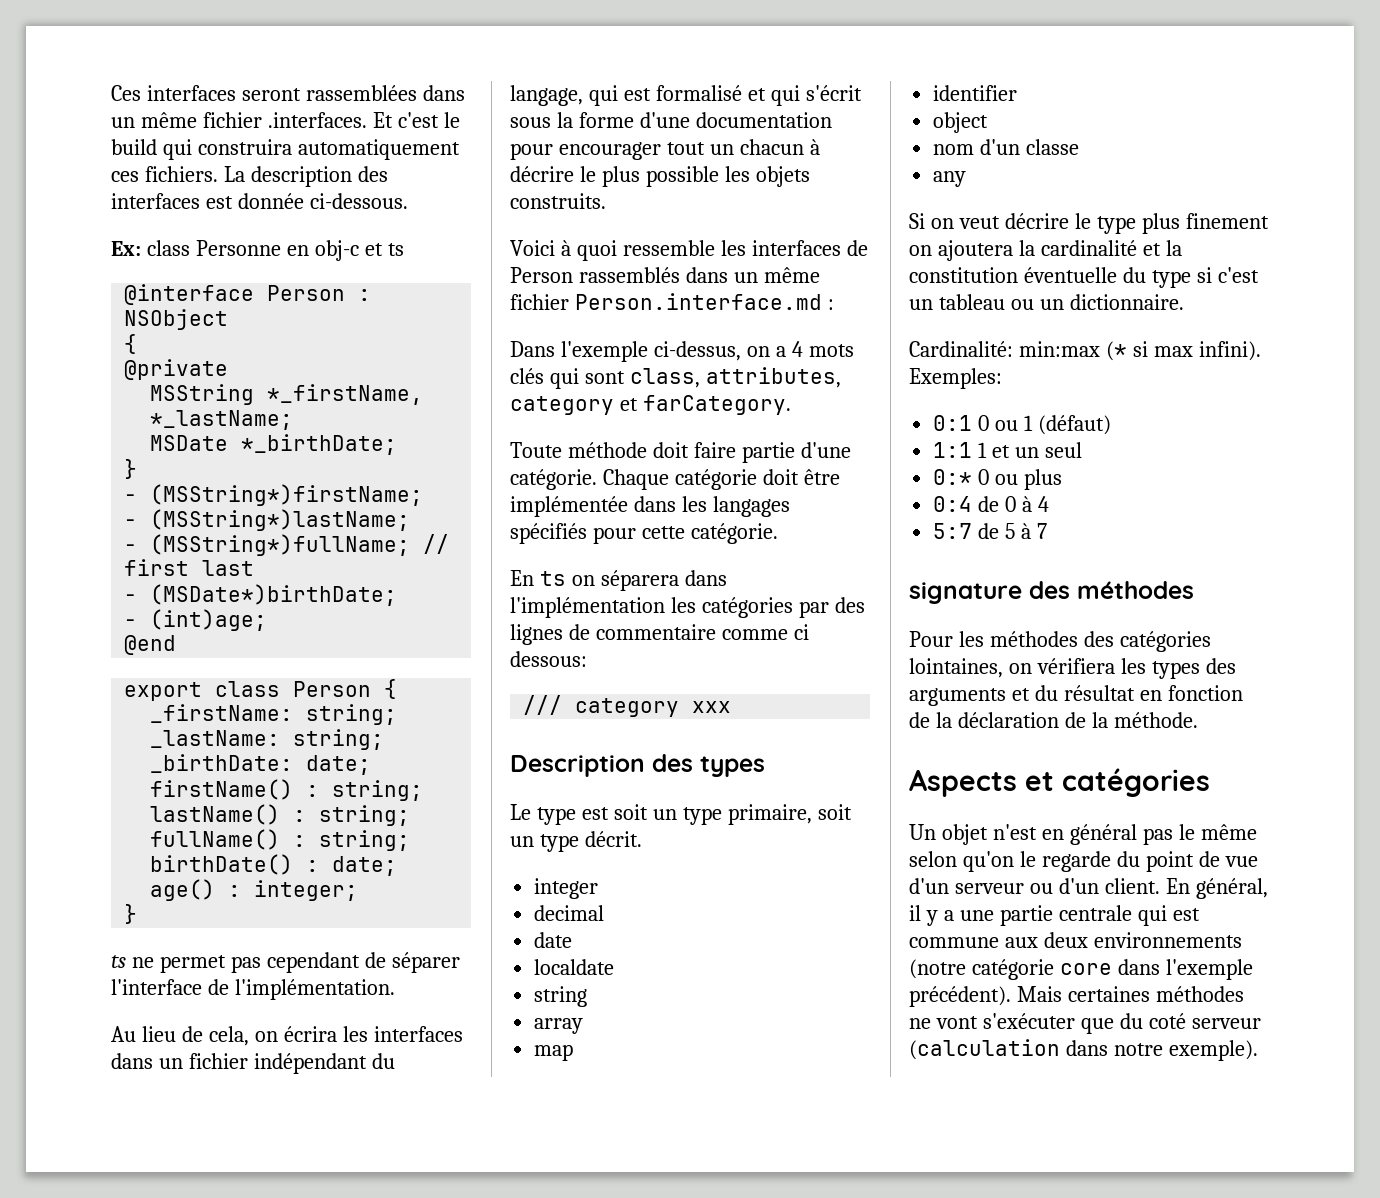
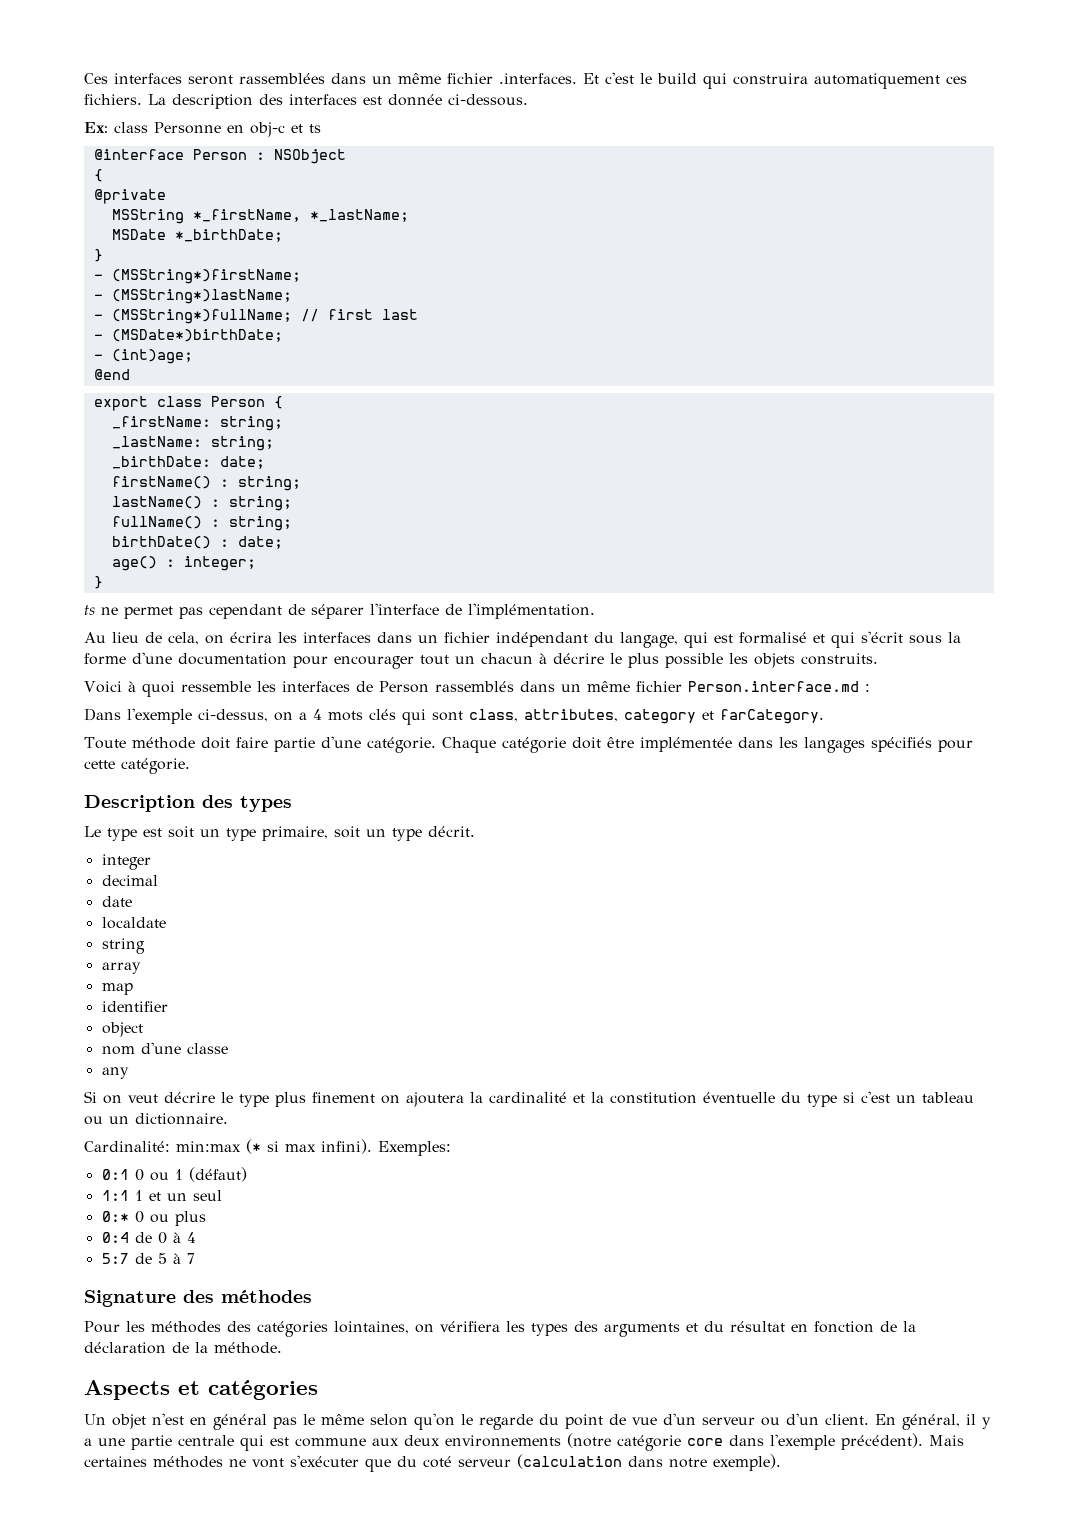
[510,570,727,591] [510,597,865,618] [510,624,809,645] [510,651,587,667] [523,695,732,717] // En ts on séparera dans l'implémentation les catégories par des lignes de commentaire comme ci dessous: // /// category xxx -> (190, 766) none
[980,139,1021,155] d'un -> [140,1042,181,1054] d'une
[909,582,1022,604] signature -> [84,1290,176,1307] Signature

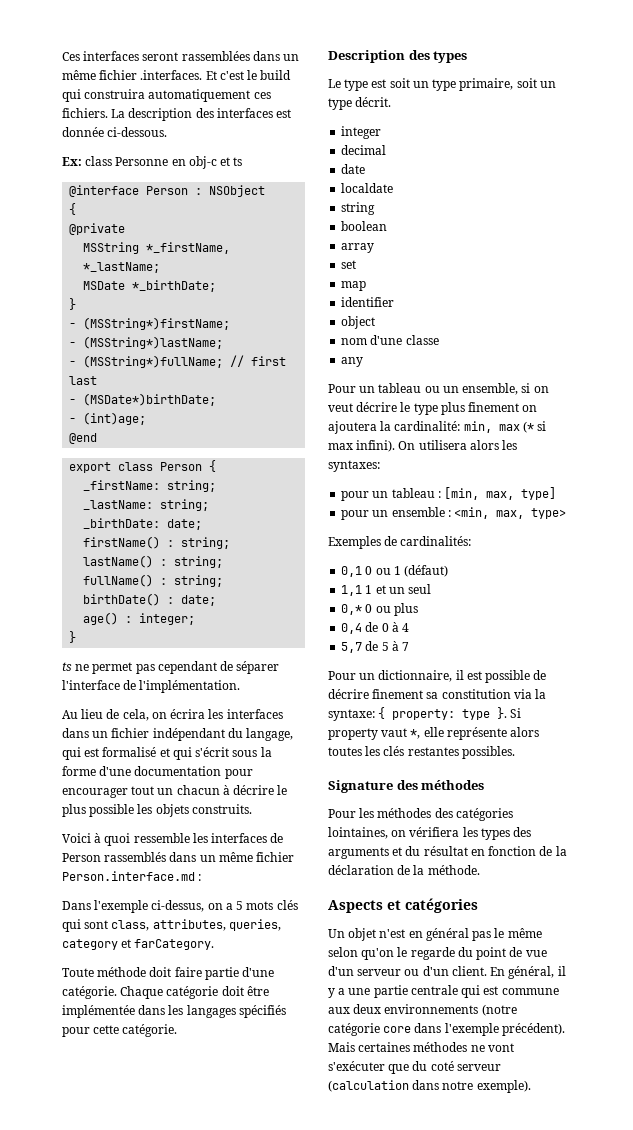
[313,709,322,720] 4 -> [236,901,244,910] 5
(618, 715) none -> [228,919,281,931] queries,
(145, 946) none -> [341,221,388,231] // boolean
(141, 968) none -> [341,260,357,269] // set
[84,1091,97,1103] Si -> [328,383,531,395] Pour un tableau ou un ensemble, si
[489,1091,974,1107] [84,1113,228,1125] [84,1139,451,1156] [101,1169,129,1180] cardinalité et la constitution éventuelle du type si c'est un tableau ou un dictionnaire. // Cardinalité: min:max (* si max infini). Exemples: // 0:1 -> [394,421,547,433] [328,440,518,452] [328,460,380,472] [341,487,557,501] [341,507,567,520] [328,536,472,549] [341,566,363,577] cardinalité: min, max (* si max infini). On utilisera alors les syntaxes: // pour un tableau : [min, max, type] // pour un ensemble : <min, max, type> // Exemples de cardinalités: // 0,1
[101,1190,129,1201] 1:1 -> [341,585,363,596] 1,1
[101,1211,129,1222] 0:* -> [341,604,363,615] 0,*
[101,1232,129,1243] 0:4 -> [341,623,363,634] 0,4
[101,1253,129,1264] 5:7 -> [341,642,363,653] 5,7
(195, 1258) none -> [328,670,547,683] [328,689,547,699] [328,707,522,721] [328,727,540,740] [328,746,515,759] // Pour un dictionnaire, il est possible de décrire finement sa constitution via la syntaxe: { property: type }. Si property vaut *, elle représente alors toutes les clés restantes possibles.

